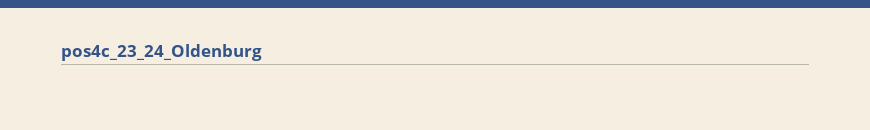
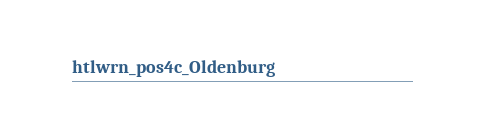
[61,44,262,61] pos4c_23_24_Oldenburg -> [72,60,275,77] htlwrn_pos4c_Oldenburg

